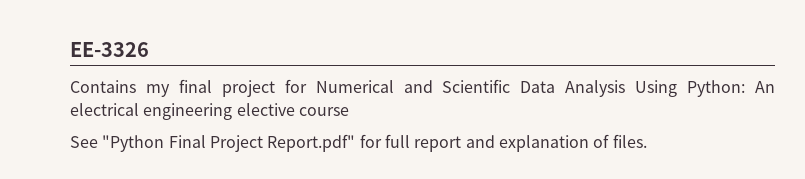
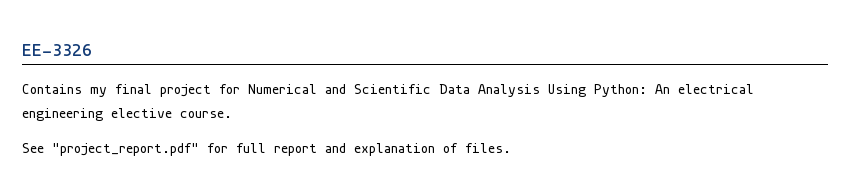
[298,107,349,116] course -> [180,111,232,118] course.
[102,134,356,152] "Python Final Project Report.pdf" -> [52,143,199,156] "project_report.pdf"

